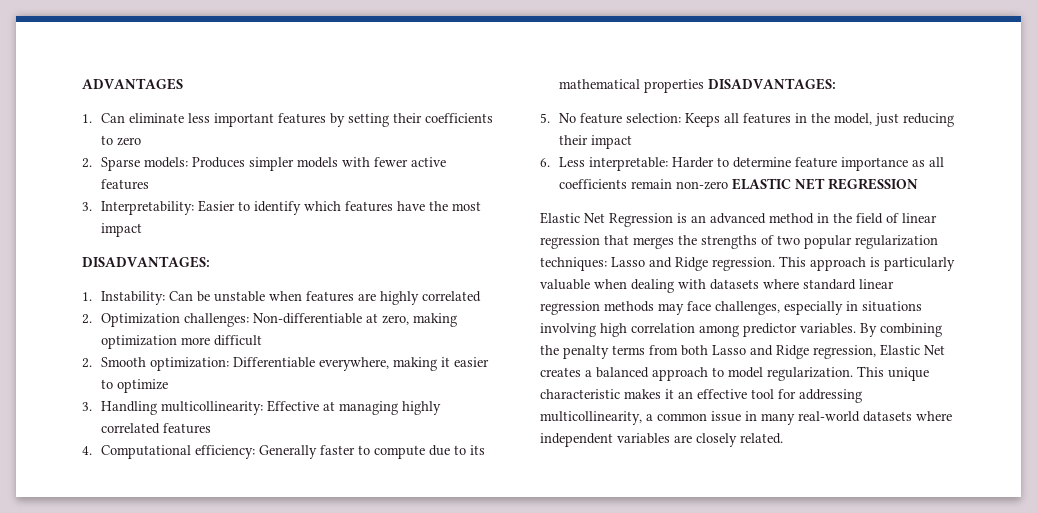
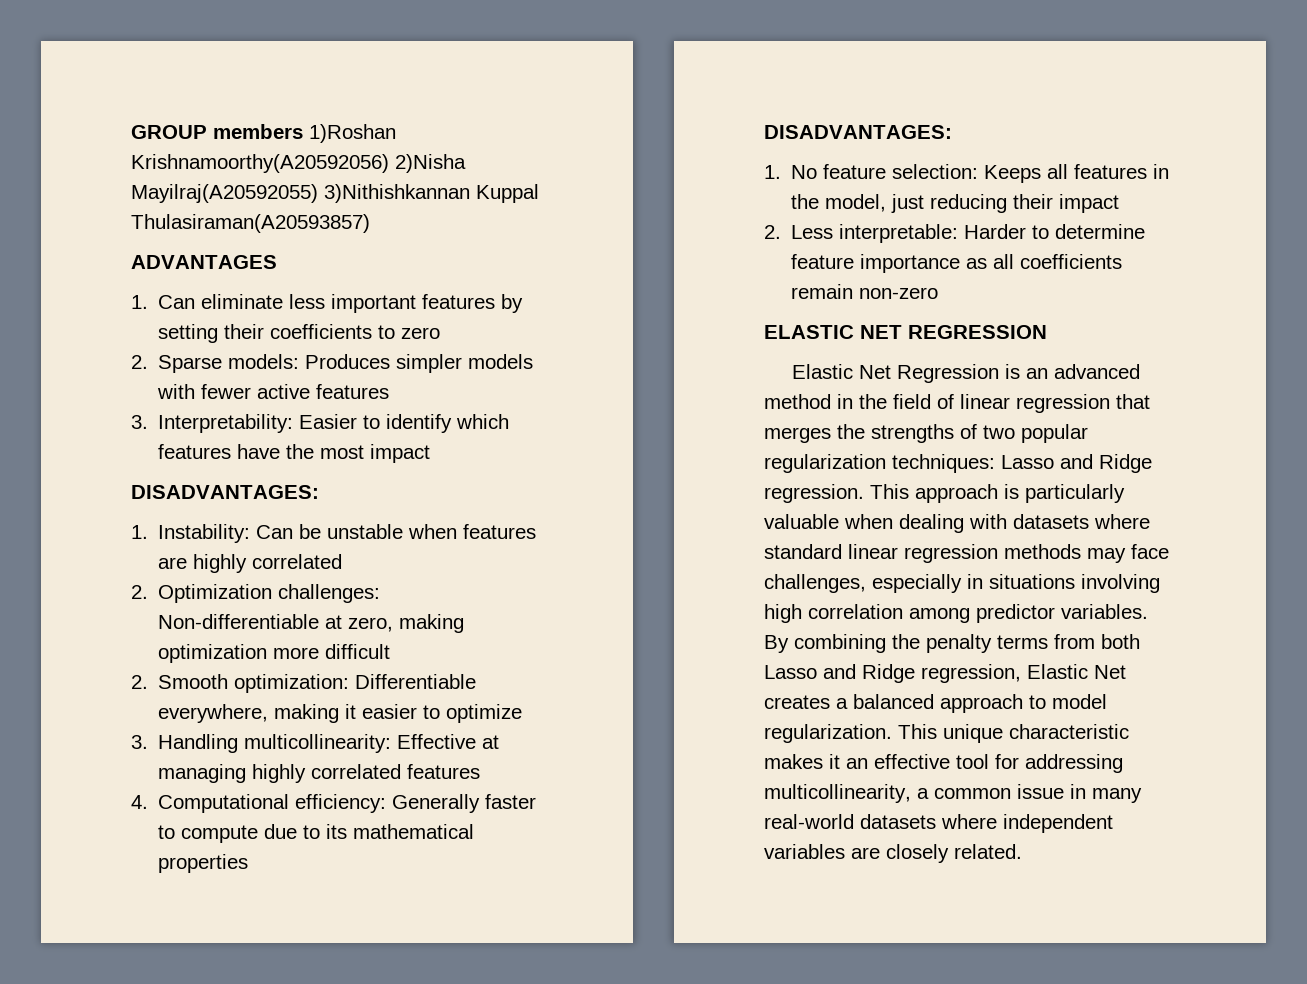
(82, 84) none -> [131,124,396,143] [131,154,466,173] [131,184,539,203] [131,214,370,233] GROUP members 1)Roshan Krishnamoorthy(A20592056) 2)Nisha Mayilraj(A20592055) 3)Nithishkannan Kuppal Thulasiraman(A20593857) //
[708,78,837,90] [540,113,550,123] DISADVANTAGES: // 5. -> [764,125,952,139] [764,165,781,179] // DISADVANTAGES: // 1.
[540,158,550,167] 6. -> [764,225,781,239] 2.
(729, 185) none -> (939, 293) //

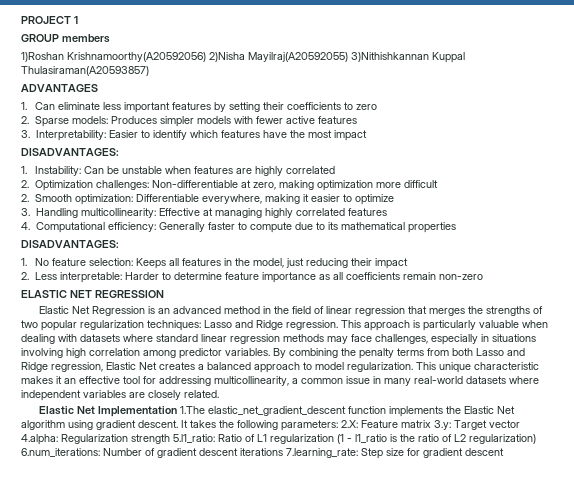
(131, 132) none -> [21,16,78,24] PROJECT 1 //
(303, 131) none -> (110, 38) //
(1022, 851) none -> [39,406,516,417] [21,420,520,431] [21,434,536,445] [21,448,504,459] // Elastic Net Implementation 1.The elastic_net_gradient_descent function implements the Elastic Net algorithm using gradient descent. It takes the following parameters: 2.X: Feature matrix 3.y: Target vector 4.alpha: Regularization strength 5.l1_ratio: Ratio of L1 regularization (1 - l1_ratio is the ratio of L2 regularization) 6.num_iterations: Number of gradient descent iterations 7.learning_rate: Step size for gradient descent

